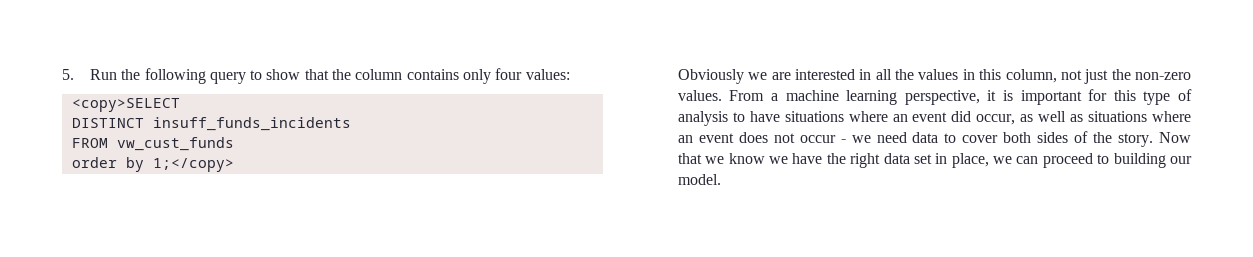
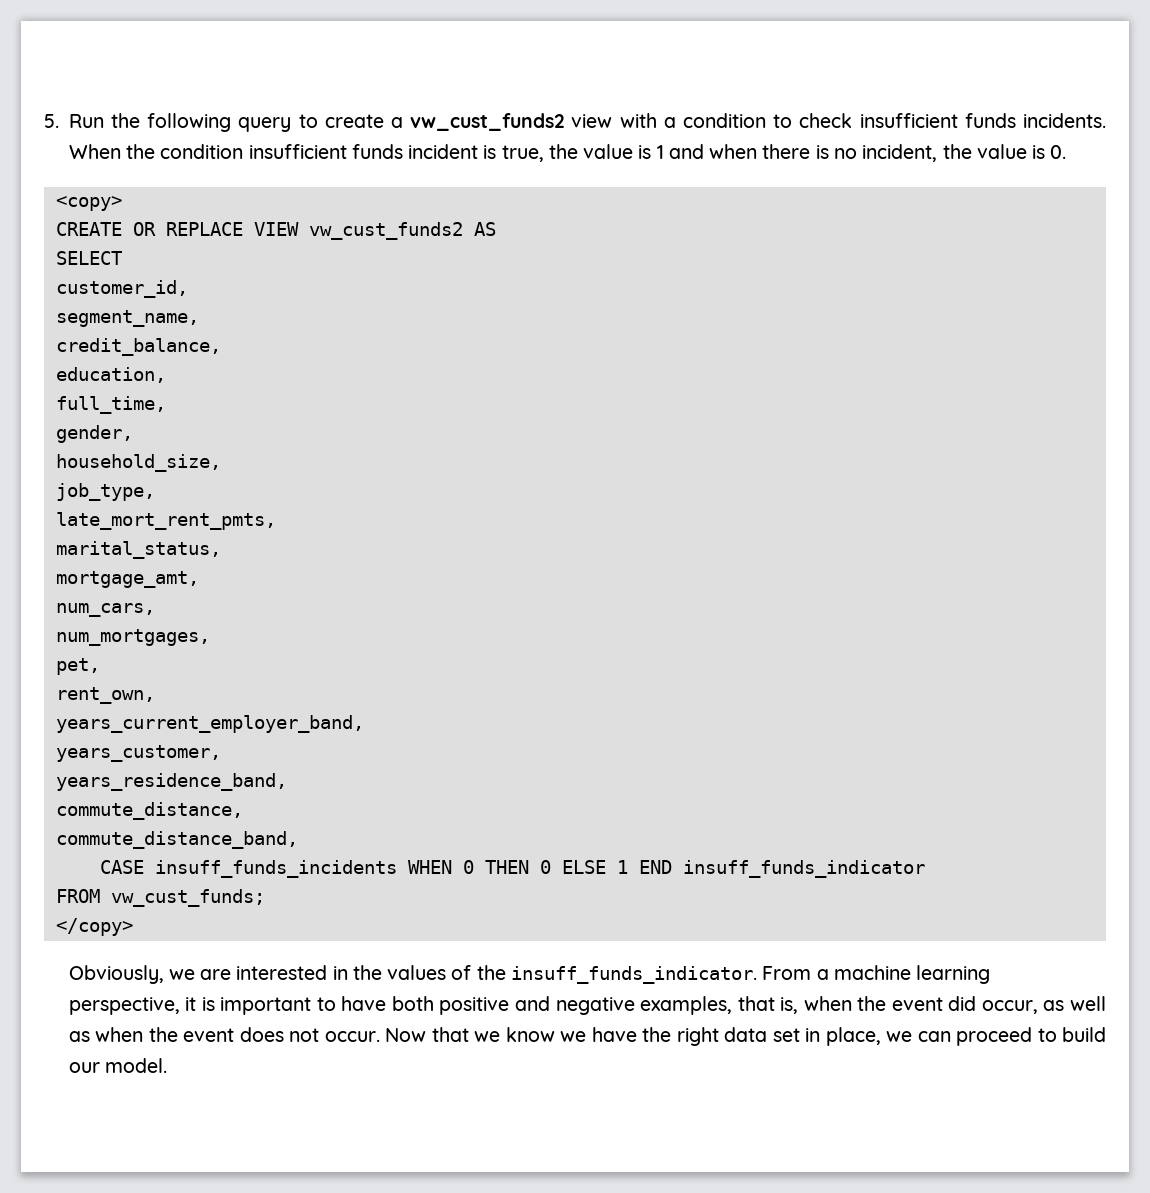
[266,68,570,84] [71,98,180,112] [71,117,351,131] [71,137,234,151] [71,157,234,172] [677,69,744,84] show that the column contains only four values: // <copy>SELECT // DISTINCT insuff_funds_incidents // FROM vw_cust_funds // order by 1;</copy> // Obviously -> [324,113,1106,131] [68,144,1067,162] [55,196,122,211] [55,222,496,240] [55,251,122,265] [55,280,188,298] [55,310,199,327] [55,338,221,356] [55,367,166,383] [55,396,166,414] [55,425,133,443] [55,454,221,472] [55,483,155,501] [55,512,276,530] [55,541,221,559] [55,571,199,588] [55,603,155,617] [55,629,210,646] [55,658,100,675] [55,687,155,704] [55,715,364,733] [55,745,221,762] [55,773,287,791] [55,802,243,820] [55,831,298,849] [99,860,925,878] [55,889,265,907] [55,918,133,936] [68,965,164,984] create a vw_cust_funds2 view with a condition to check insufficient funds incidents. When the condition insufficient funds incident is true, the value is 1 and when there is no incident, the value is 0. // <copy> // CREATE OR REPLACE VIEW vw_cust_funds2 AS // SELECT // customer_id, // segment_name, // credit_balance, // education, // full_time, // gender, // household_size, // job_type, // late_mort_rent_pmts, // marital_status, // mortgage_amt, // num_cars, // num_mortgages, // pet, // rent_own, // years_current_employer_band, // years_customer, // years_residence_band, // commute_distance, // commute_distance_band, // CASE insuff_funds_incidents WHEN 0 THEN 0 ELSE 1 END insuff_funds_indicator // FROM vw_cust_funds; // </copy> // Obviously,
[875,69,892,80] all -> (348, 973) none
[962,69,1191,84] [677,90,722,101] in this column, not just the non-zero values. -> [451,965,758,984] of the insuff_funds_indicator.
[1088,89,1192,105] [677,111,908,126] for this type of analysis to have situations where an -> [316,996,887,1015] to have both positive and negative examples, that is, when the
[1088,111,1191,122] [677,131,1154,147] situations where an event does not occur - we need data to cover both sides of the story. -> [95,1027,380,1042] when the event does not occur.
[1113,153,1166,168] building -> [1061,1027,1106,1042] build

